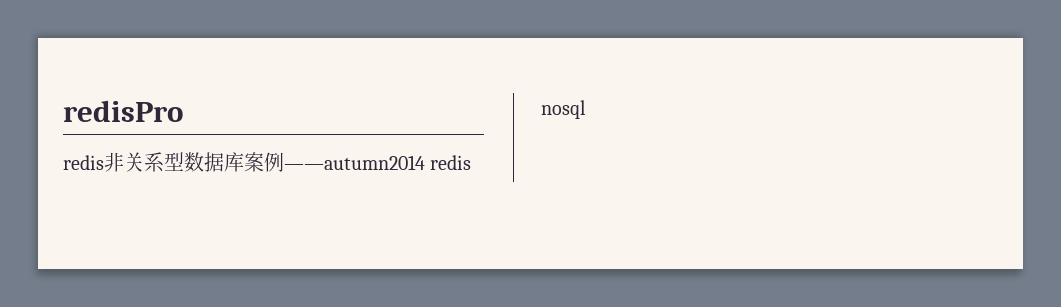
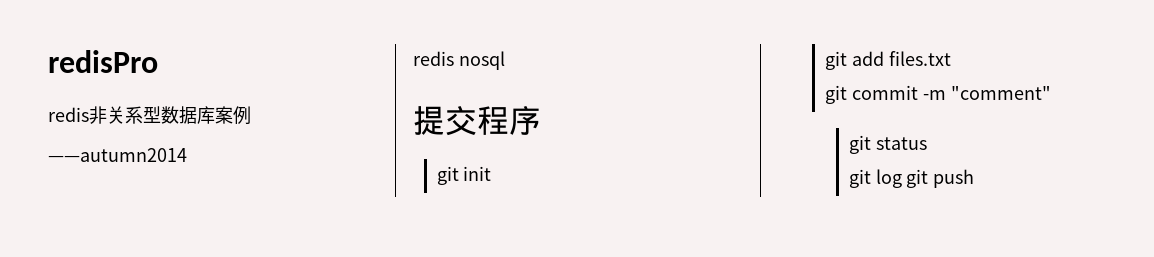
(284, 162) none -> (251, 115) //
(425, 162) none -> (187, 155) //
(586, 109) none -> [413,106,541,136] [436,166,492,185] [825,51,951,70] [825,85,1051,104] [848,135,927,154] [848,169,975,188] // 提交程序 // git init // git add files.txt // git commit -m "comment" // git status // git log git push

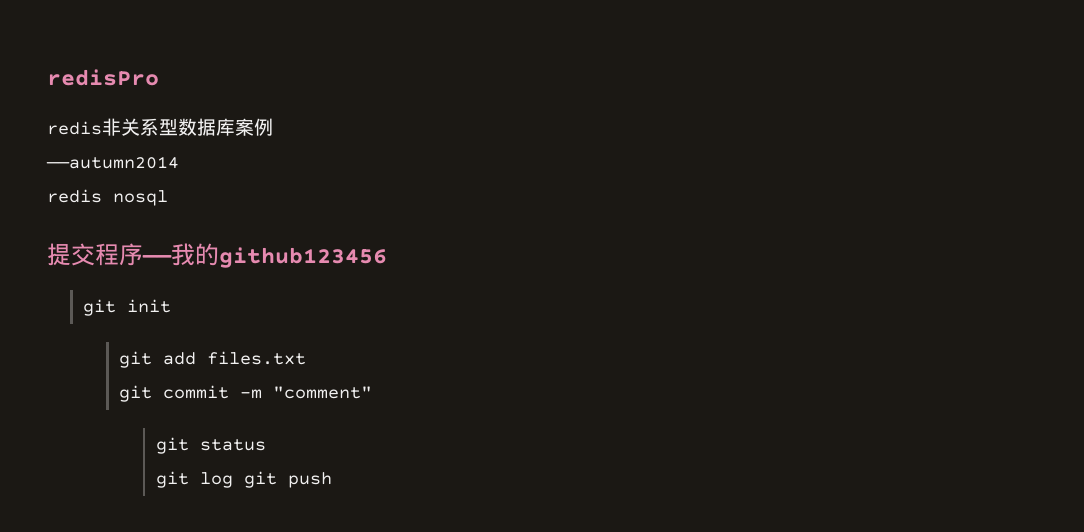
(541, 120) none -> [142,243,387,268] ——我的github123456

